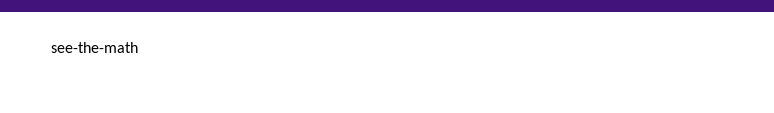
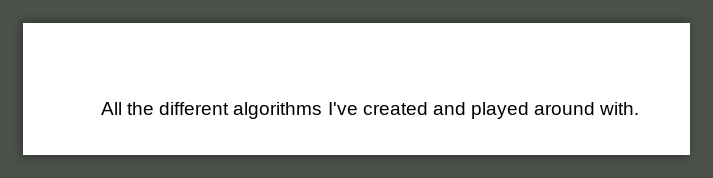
[51,42,138,53] see-the-math -> [101,102,640,119] All the different algorithms I've created and played around with.

